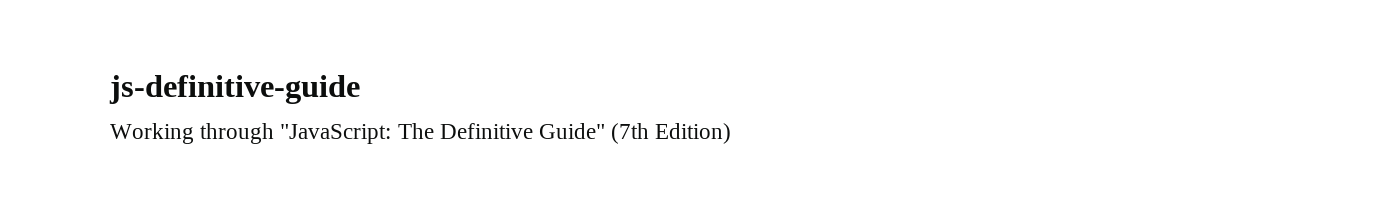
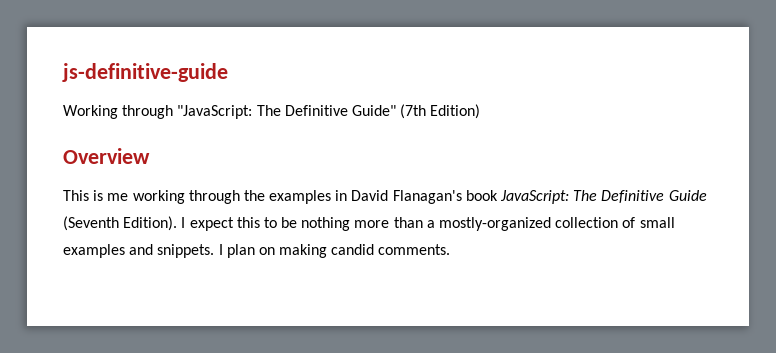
(732, 133) none -> [63,148,150,164] [63,190,707,204] [63,216,675,231] [63,244,451,258] // Overview // This is me working through the examples in David Flanagan's book JavaScript: The Definitive Guide (Seventh Edition). I expect this to be nothing more than a mostly-organized collection of small examples and snippets. I plan on making candid comments.

